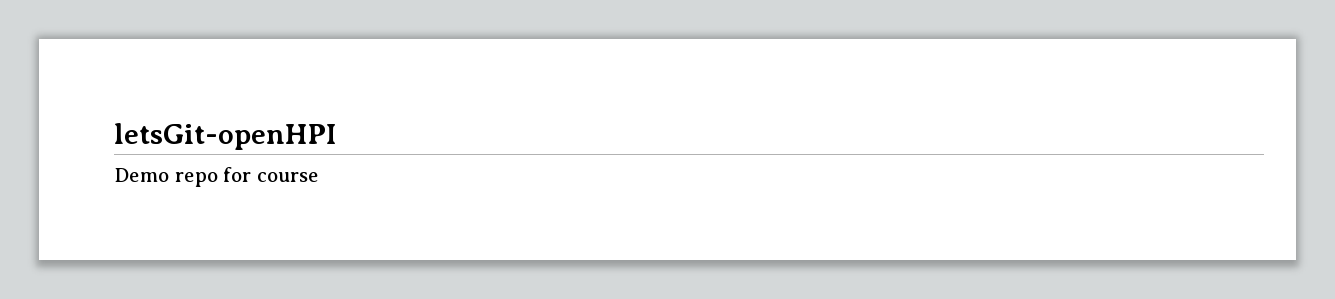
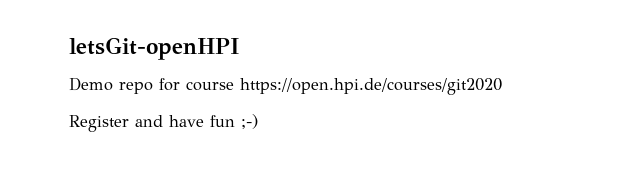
(319, 177) none -> [240,78,502,95] [69,114,258,132] https://open.hpi.de/courses/git2020 // Register and have fun ;-)

